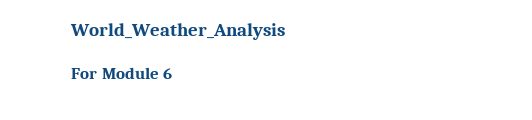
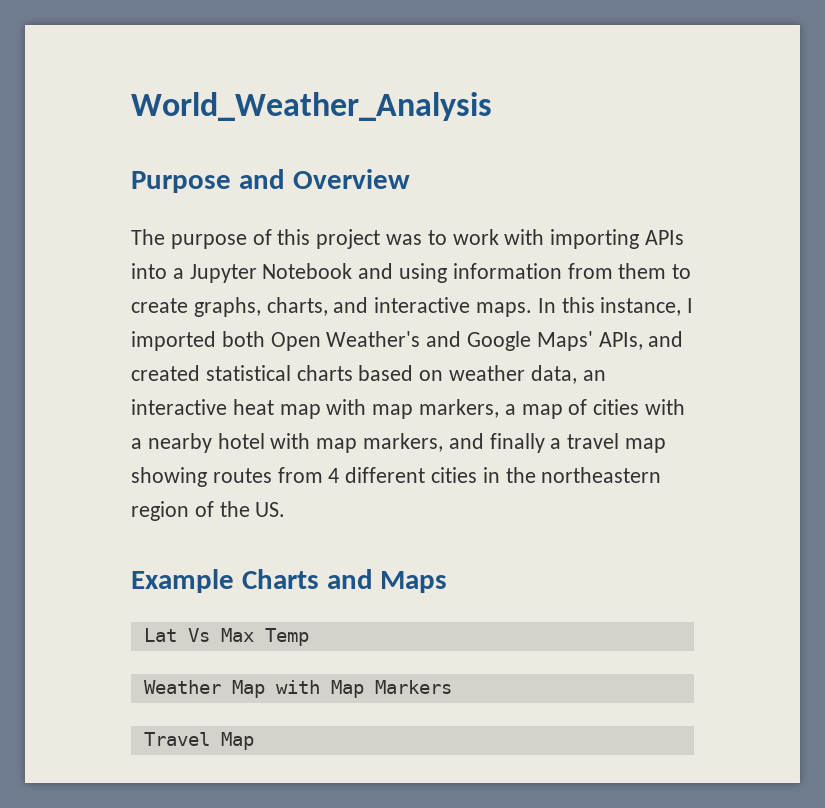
[71,67,173,79] For Module 6 -> [131,169,410,193] [131,229,685,249] [131,263,692,283] [131,297,694,317] [131,331,684,351] [131,365,606,384] [131,399,686,419] [131,433,667,453] [131,467,662,487] [131,501,286,521] [131,569,448,593] [143,628,309,646] [143,680,452,698] [143,732,254,750] Purpose and Overview // The purpose of this project was to work with importing APIs into a Jupyter Notebook and using information from them to create graphs, charts, and interactive maps. In this instance, I imported both Open Weather's and Google Maps' APIs, and created statistical charts based on weather data, an interactive heat map with map markers, a map of cities with a nearby hotel with map markers, and finally a travel map showing routes from 4 different cities in the northeastern region of the US. // Example Charts and Maps // Lat Vs Max Temp // Weather Map with Map Markers // Travel Map

